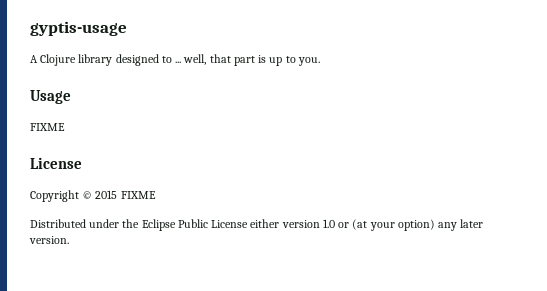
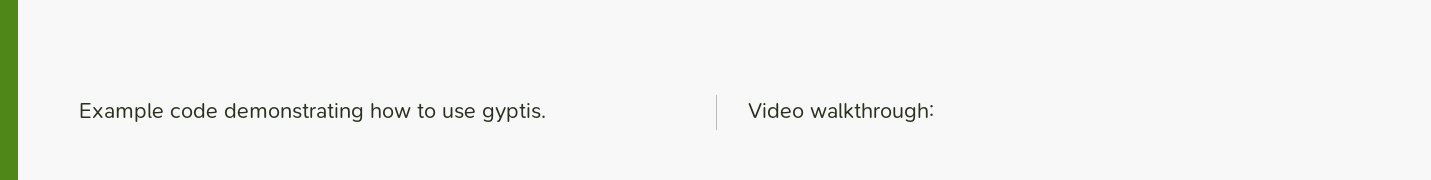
[30,21,127,36] [30,54,320,66] [30,90,71,104] [30,123,65,131] [30,157,82,169] [30,190,156,202] [30,219,484,231] [29,236,69,244] gyptis-usage // A Clojure library designed to ... well, that part is up to you. // Usage // FIXME // License // Copyright © 2015 FIXME // Distributed under the Eclipse Public License either version 1.0 or (at your option) any later version. -> [79,103,546,123] [748,103,934,122] Example code demonstrating how to use gyptis. // Video walkthrough:

